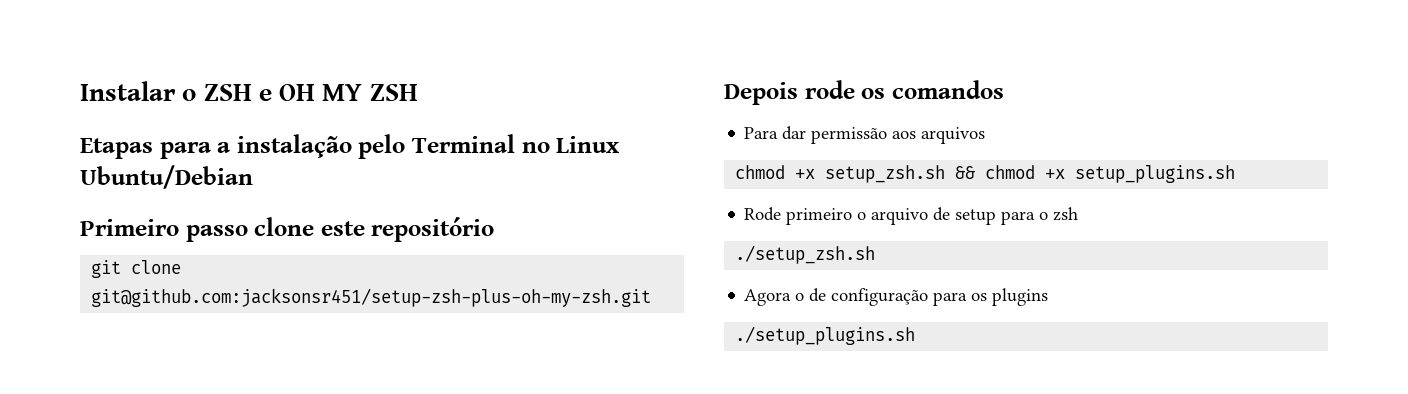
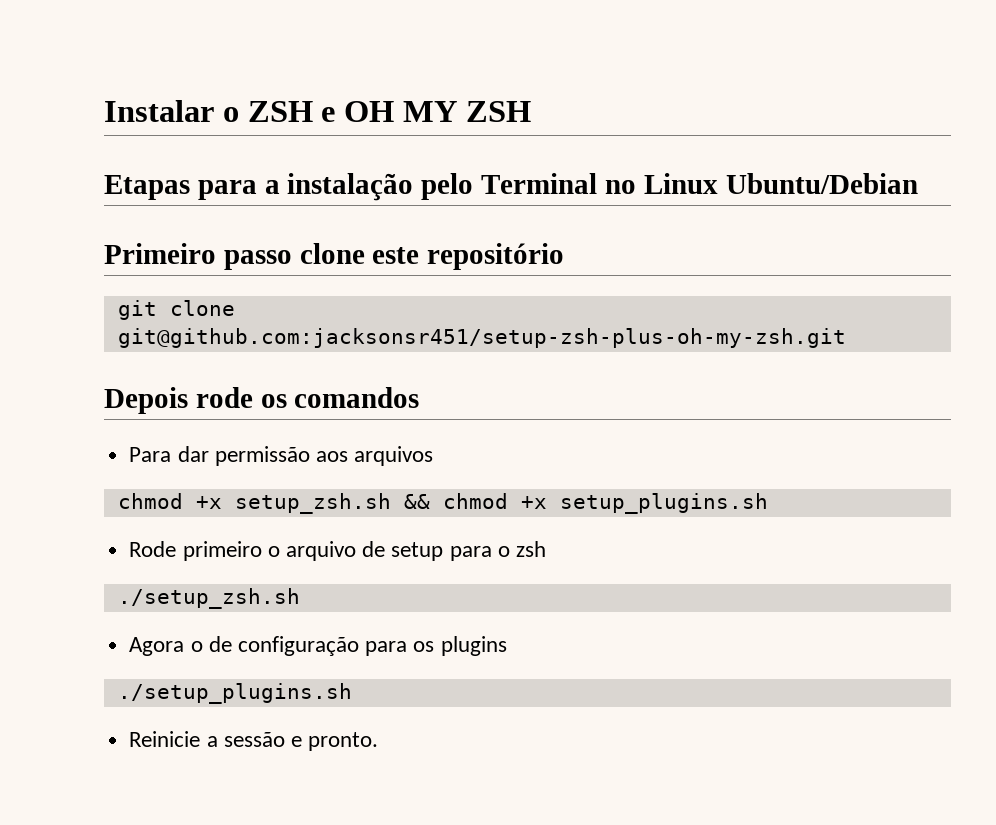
(916, 335) none -> [129,731,379,751] // Reinicie a sessão e pronto.

